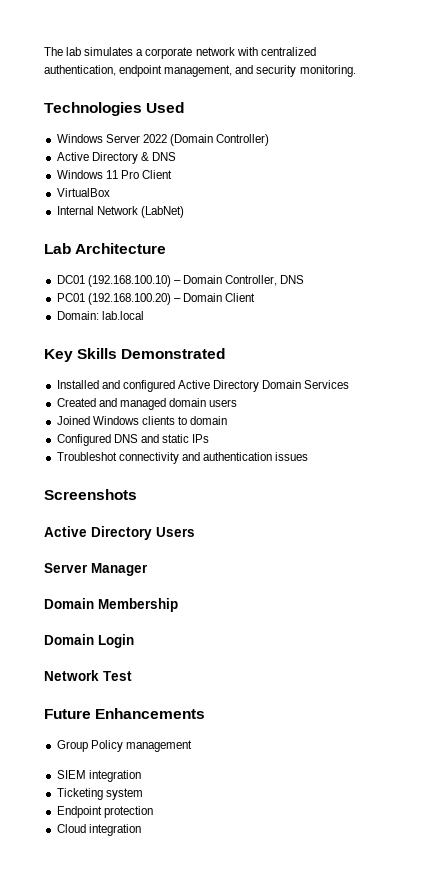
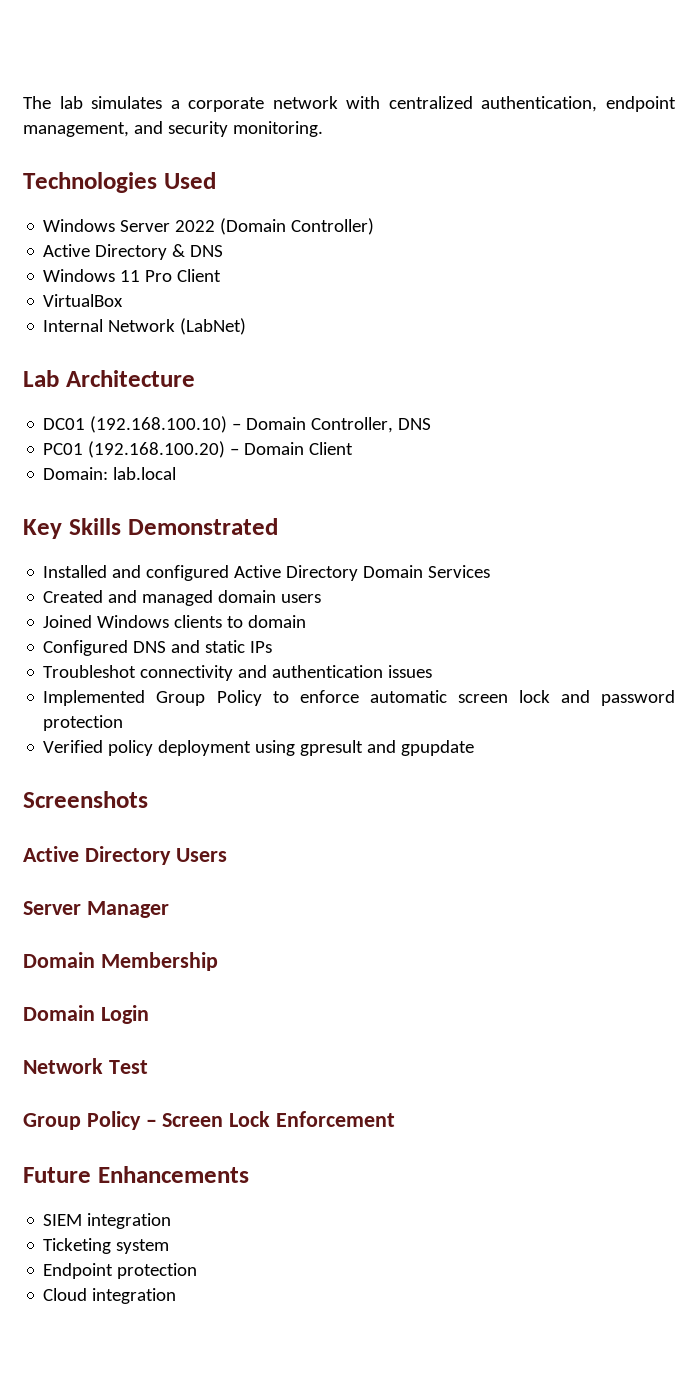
(309, 456) none -> [43,690,675,706] [43,715,124,731] [43,740,475,756] // Implemented Group Policy to enforce automatic screen lock and password protection // Verified policy deployment using gpresult and gpupdate
(132, 676) none -> [23,1111,396,1130] // Group Policy – Screen Lock Enforcement
[56,740,192,752] // Group Policy management -> (249, 1174) none

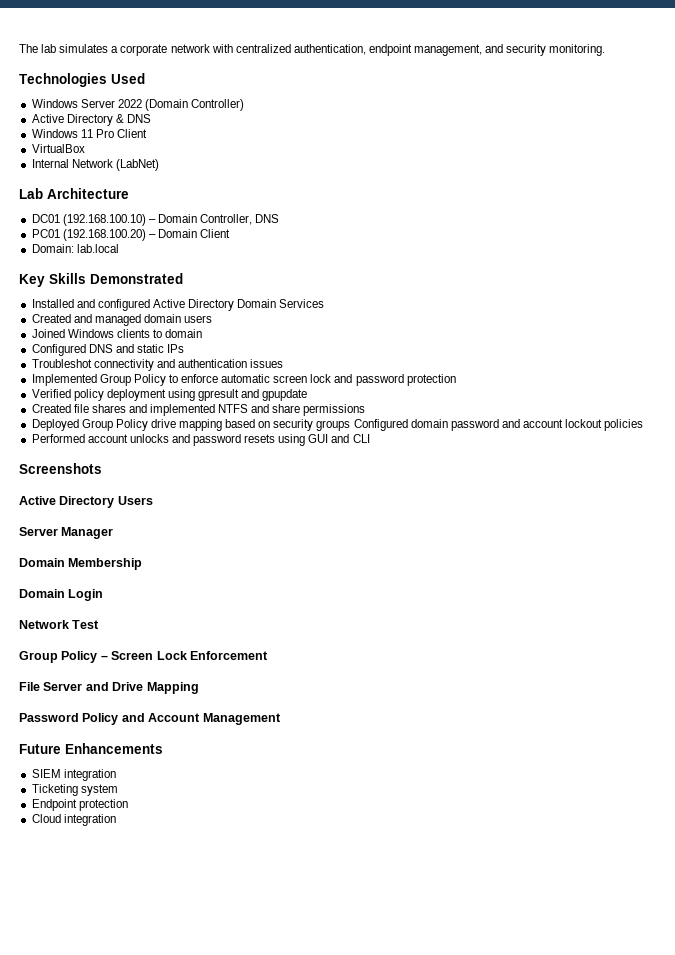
(475, 748) none -> [31,404,366,416] [31,419,644,431] [31,434,370,446] // Created file shares and implemented NTFS and share permissions // Deployed Group Policy drive mapping based on security groups Configured domain password and account lockout policies // Performed account unlocks and password resets using GUI and CLI
(396, 1119) none -> [19,682,199,694] [19,713,281,725] // File Server and Drive Mapping // Password Policy and Account Management

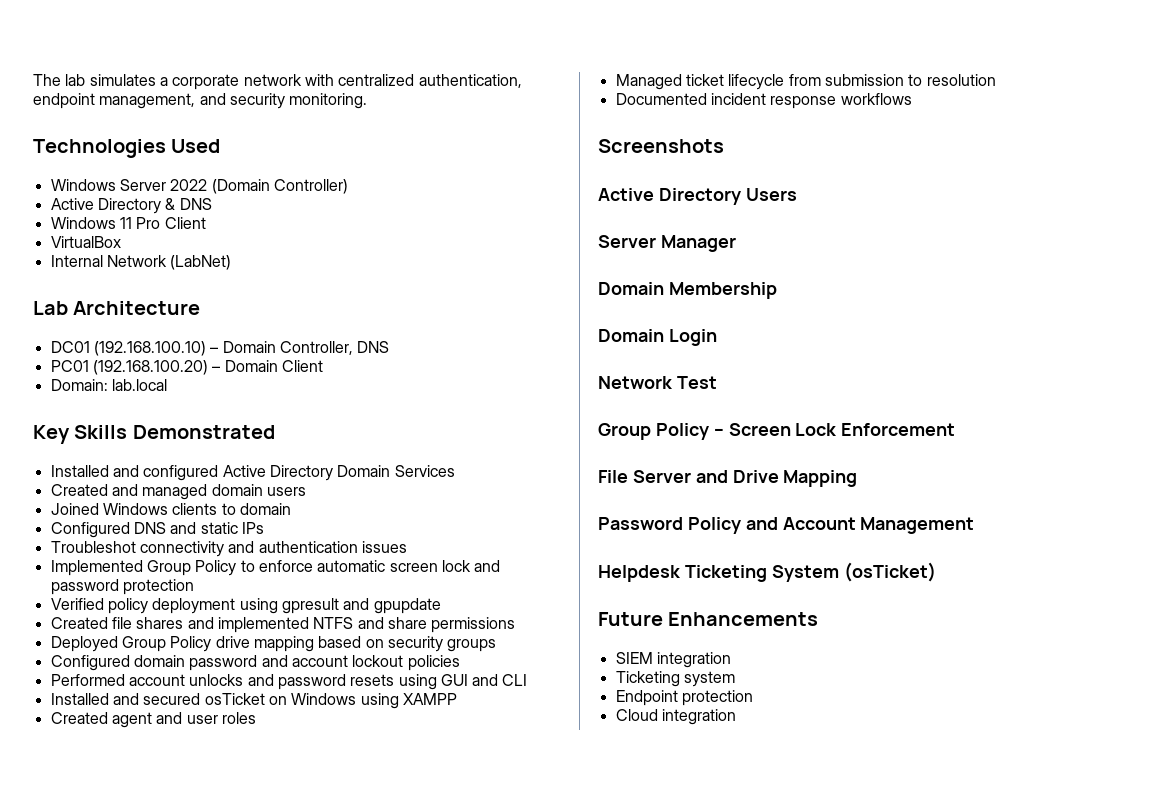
(351, 425) none -> (497, 645) //
(370, 438) none -> [50,693,457,709] [50,712,256,728] [615,74,996,90] [615,93,912,109] // Installed and secured osTicket on Windows using XAMPP // Created agent and user roles // Managed ticket lifecycle from submission to resolution // Documented incident response workflows
(281, 719) none -> [598,562,936,582] // Helpdesk Ticketing System (osTicket)

